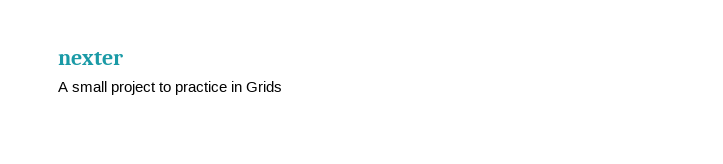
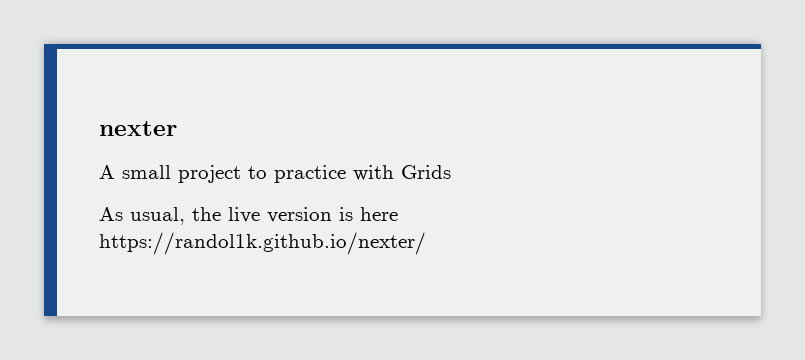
[231,81,243,92] in -> [353,165,394,181] with
(283, 86) none -> [99,207,398,225] [99,232,426,255] // As usual, the live version is here https://randol1k.github.io/nexter/

